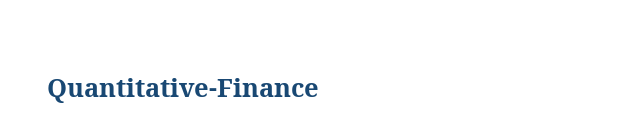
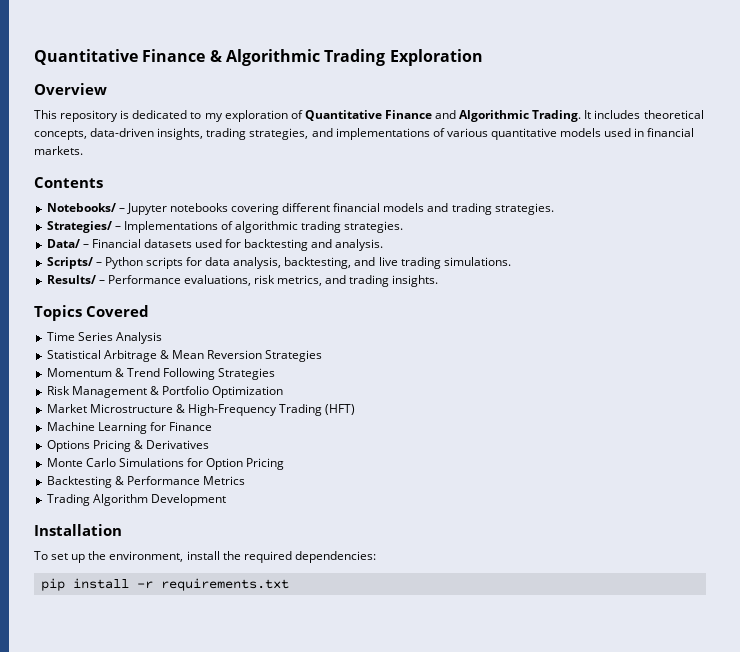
[47,78,319,103] Quantitative-Finance -> [34,49,483,66] [34,83,107,95] [34,110,704,122] [34,128,695,140] [34,146,83,155] [34,177,103,188] [46,203,554,215] [46,221,404,233] [46,239,384,251] [46,257,511,269] [46,275,439,287] [34,305,149,321] [46,332,162,344] [46,350,323,362] [46,368,276,380] [46,386,284,398] [46,404,356,416] [46,422,212,434] [46,440,209,452] [46,458,285,470] [46,476,245,488] [46,494,226,506] [34,524,122,536] [34,551,376,563] [40,578,289,591] Quantitative Finance & Algorithmic Trading Exploration // Overview // This repository is dedicated to my exploration of Quantitative Finance and Algorithmic Trading. It includes theoretical concepts, data-driven insights, trading strategies, and implementations of various quantitative models used in financial markets. // Contents // Notebooks/ – Jupyter notebooks covering different financial models and trading strategies. // Strategies/ – Implementations of algorithmic trading strategies. // Data/ – Financial datasets used for backtesting and analysis. // Scripts/ – Python scripts for data analysis, backtesting, and live trading simulations. // Results/ – Performance evaluations, risk metrics, and trading insights. // Topics Covered // Time Series Analysis // Statistical Arbitrage & Mean Reversion Strategies // Momentum & Trend Following Strategies // Risk Management & Portfolio Optimization // Market Microstructure & High-Frequency Trading (HFT) // Machine Learning for Finance // Options Pricing & Derivatives // Monte Carlo Simulations for Option Pricing // Backtesting & Performance Metrics // Trading Algorithm Development // Installation // To set up the environment, install the required dependencies: // pip install -r requirements.txt

